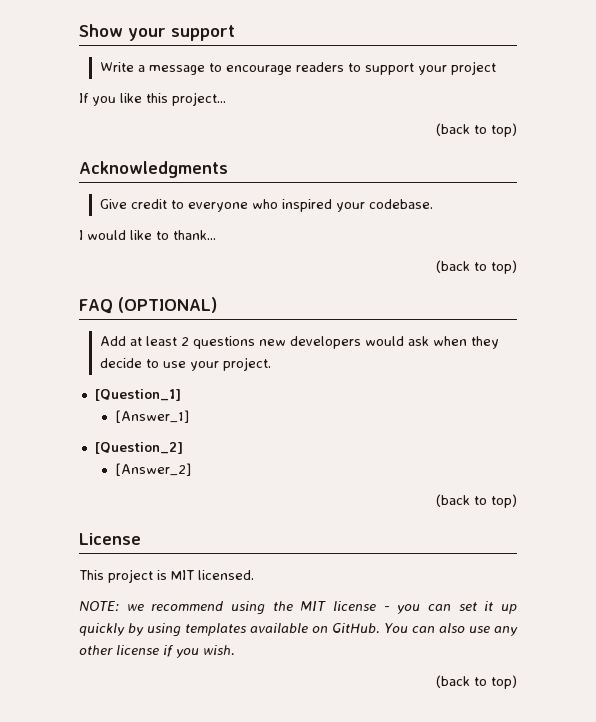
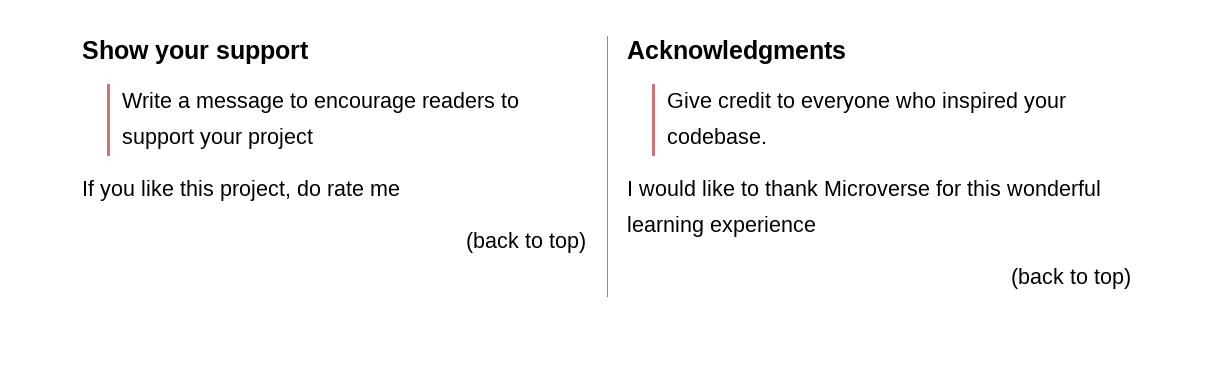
[172,92,226,106] project... -> [220,180,400,201] project, do rate me
[173,230,216,240] [436,260,517,274] [79,297,217,314] [99,336,499,349] [99,357,271,371] [94,389,181,401] [115,410,190,423] [94,442,183,454] [115,463,192,476] [436,494,517,508] [79,533,141,545] [79,569,254,583] [79,601,517,615] [79,623,518,637] [79,645,235,658] thank... // (back to top) // FAQ (OPTIONAL) // Add at least 2 questions new developers would ask when they decide to use your project. // [Question_1] // [Answer_1] // [Question_2] // [Answer_2] // (back to top) // License // This project is MIT licensed. // NOTE: we recommend using the MIT license - you can set it up quickly by using templates available on GitHub. You can also use any other license if you wish. -> [765,180,1101,196] [627,216,816,237] thank Microverse for this wonderful learning experience

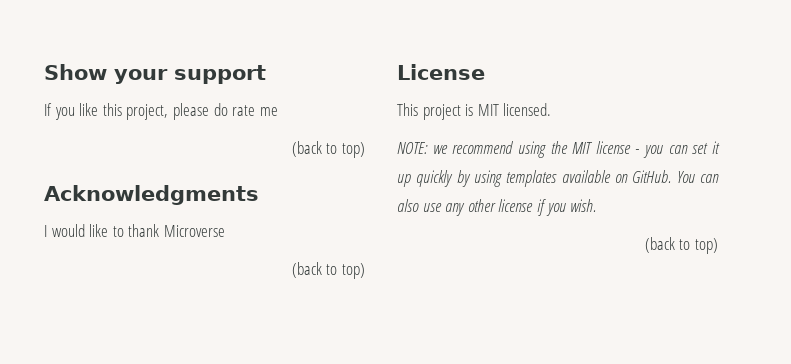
[121,92,519,113] [121,128,313,149] // Write a message to encourage readers to support your project -> (266, 74) none
(291, 190) none -> [172,103,209,120] please
[666,92,1066,113] [666,128,767,144] // Give credit to everyone who inspired your codebase. -> (259, 195) none
[936,180,1101,196] [627,216,816,237] for this wonderful learning experience -> [291,262,365,279] [397,64,485,80] [397,103,552,120] [397,141,720,158] [397,170,719,187] [397,199,597,216] // (back to top) // License // This project is MIT licensed. // NOTE: we recommend using the MIT license - you can set it up quickly by using templates available on GitHub. You can also use any other license if you wish.

